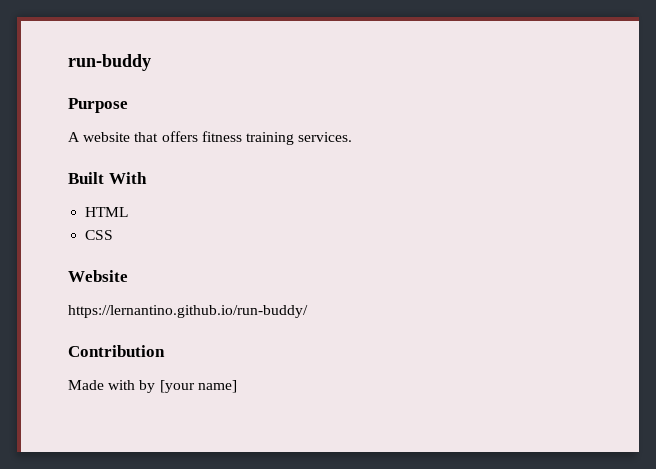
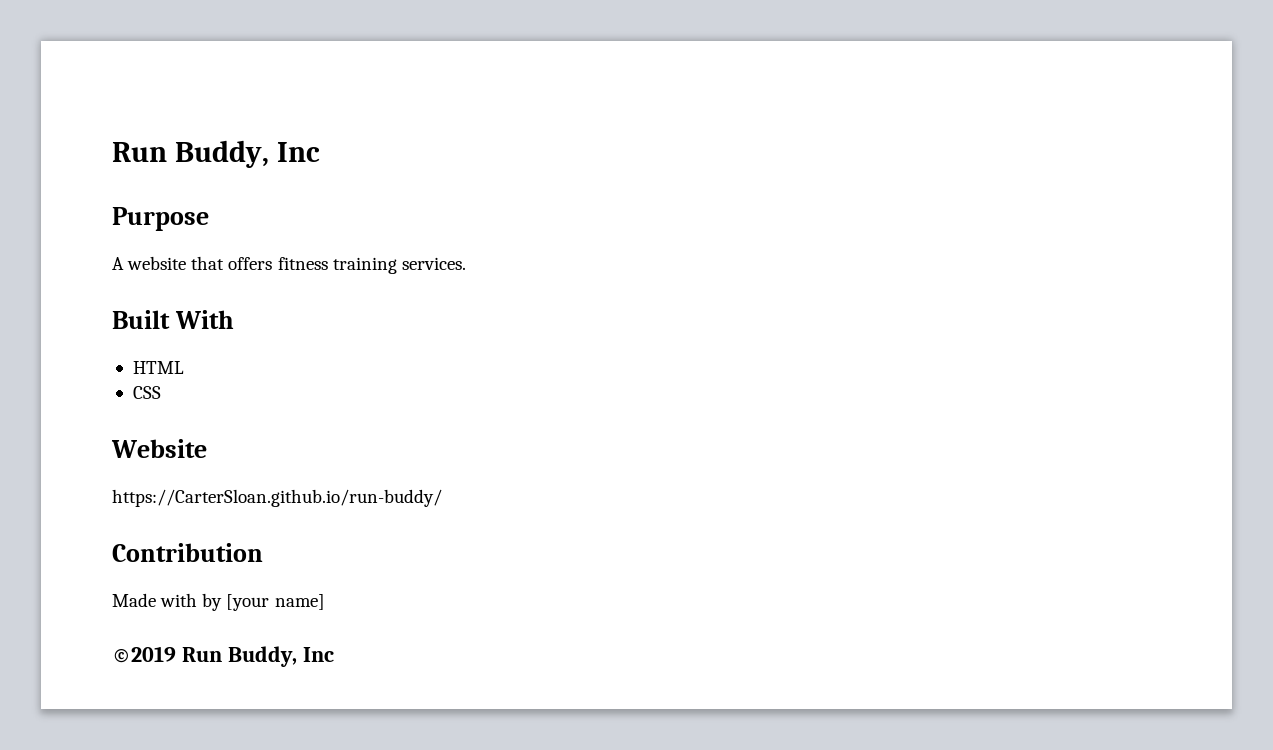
[68,54,151,71] run-buddy -> [112,140,320,168] Run Buddy, Inc
[68,305,308,318] https://lernantino.github.io/run-buddy/ -> [112,489,442,507] https://CarterSloan.github.io/run-buddy/
(237, 386) none -> [112,646,334,667] // ©2019 Run Buddy, Inc

